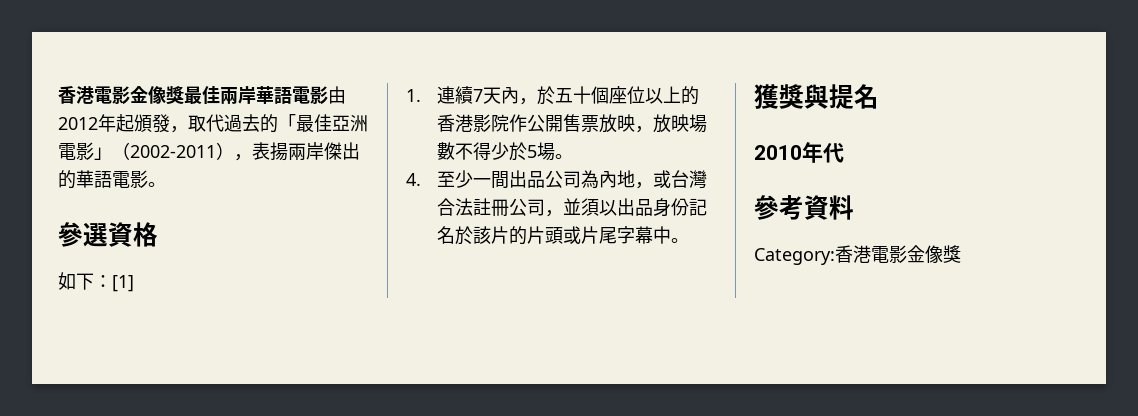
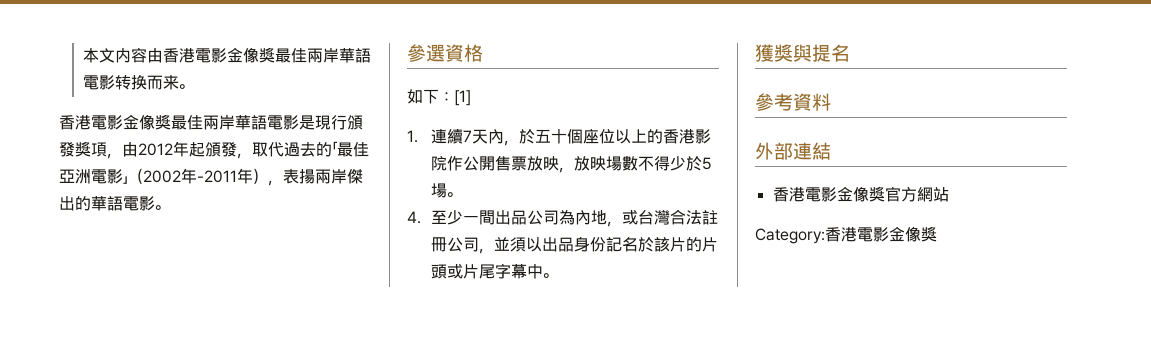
[58,86,328,105] 香港電影金像獎最佳兩岸華語電影 -> [82,47,371,63] [82,75,194,90] [59,114,363,130] [59,141,122,159] 本文内容由香港電影金像獎最佳兩岸華語電影转换而来。 // 香港電影金像獎最佳兩岸華語電影是現行頒發獎項，
[130,145,216,158] 2002-2011 -> [143,168,253,184] 2002年-2011年
[754,142,844,163] // 2010年代 -> (850, 53) none
(854, 207) none -> [755,142,831,160] [772,186,949,202] // 外部連結 // 香港電影金像獎官方網站

